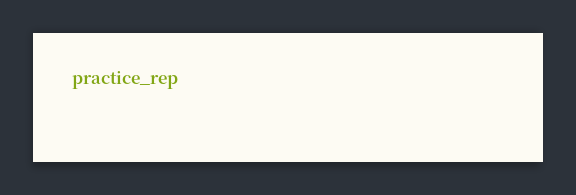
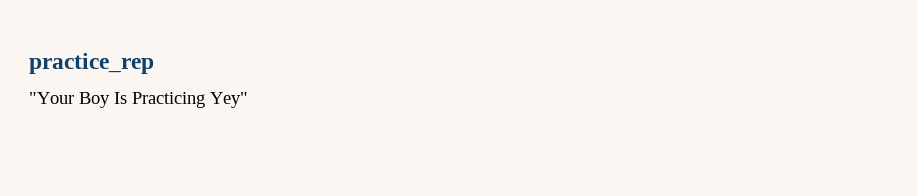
(178, 80) none -> [29,92,248,108] // "Your Boy Is Practicing Yey"

